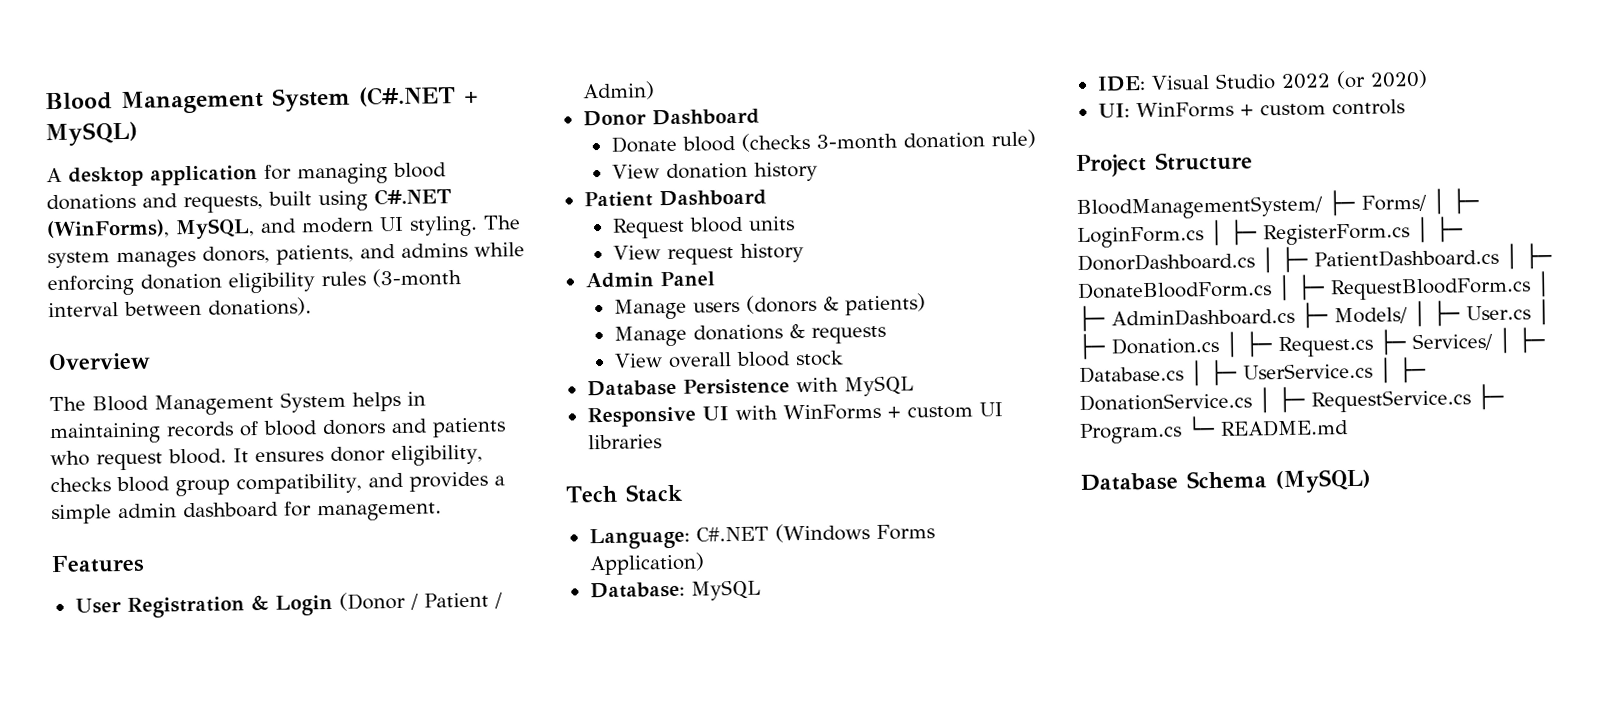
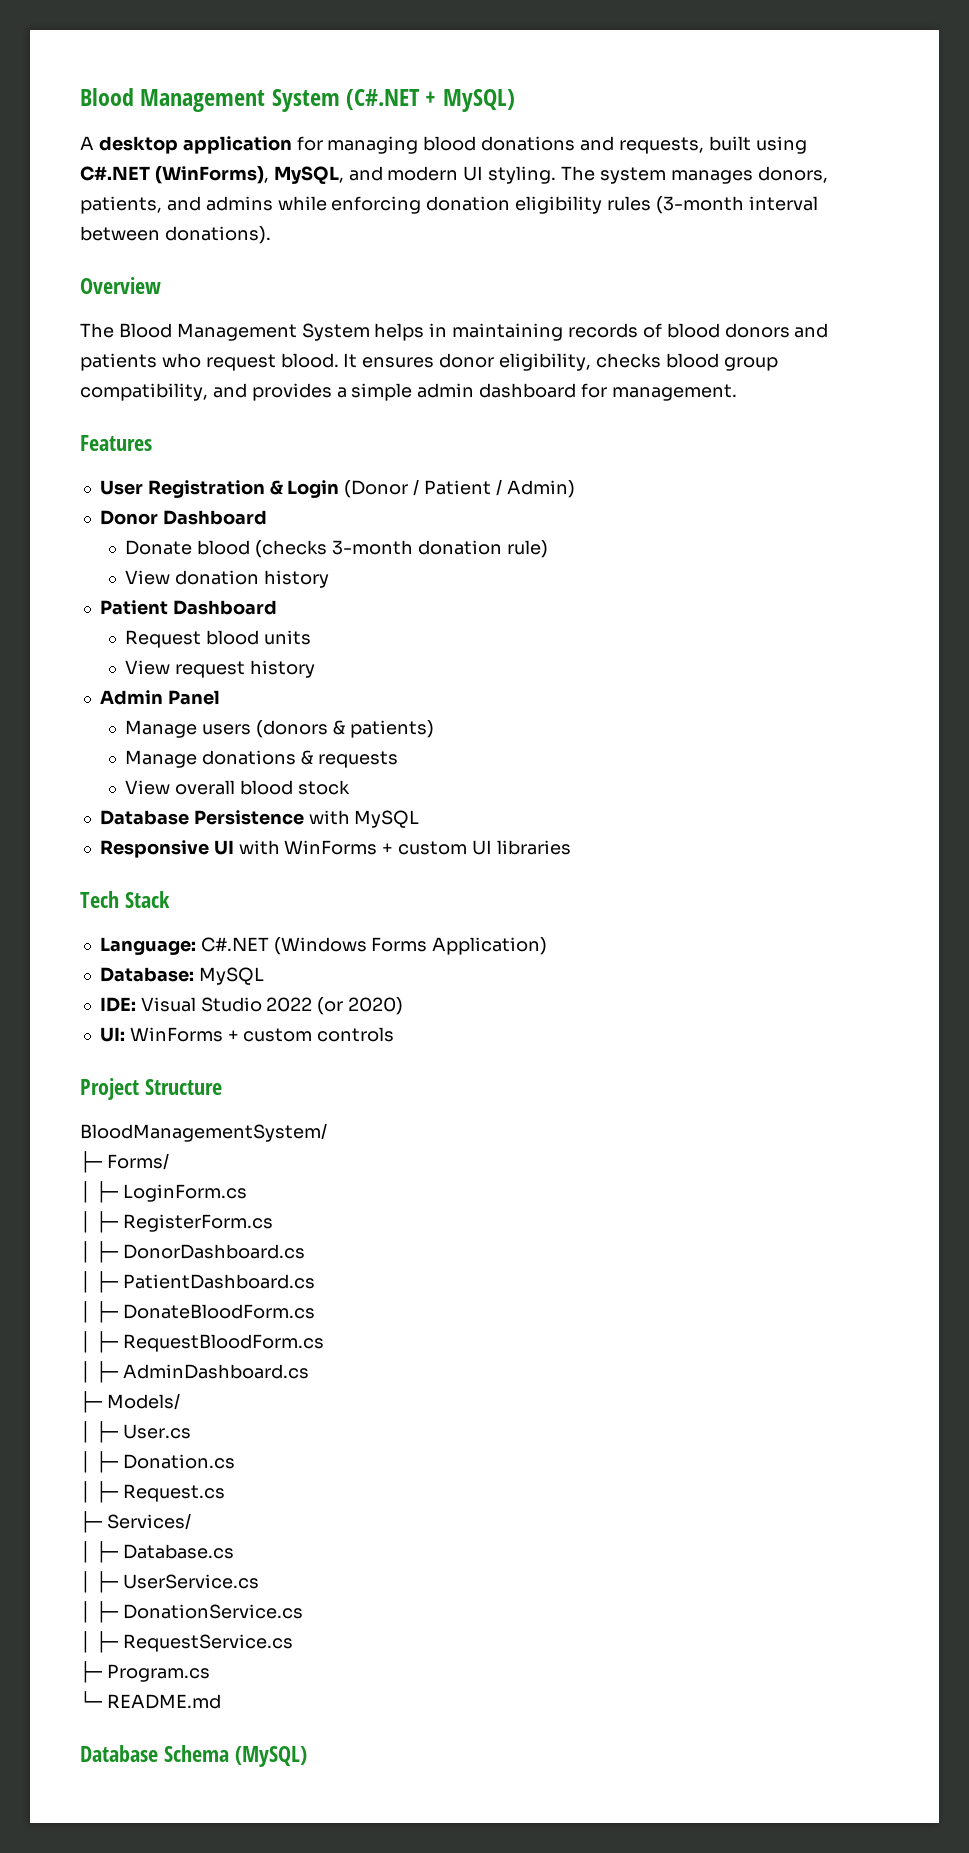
(1323, 208) none -> (327, 1132) //
(1427, 203) none -> (169, 1161) //
(1204, 237) none -> (247, 1193) //
(1410, 234) none -> (273, 1223) //
(1255, 261) none -> (305, 1251) //
(1499, 258) none -> (315, 1281) //
(1272, 289) none -> (315, 1311) //
(1531, 289) none -> (324, 1343) //
(1295, 317) none -> (309, 1371) //
(1408, 316) none -> (180, 1401) //
(1531, 313) none -> (191, 1431) //
(1219, 345) none -> (235, 1461) //
(1374, 346) none -> (225, 1493) //
(1493, 342) none -> (191, 1521) //
(1184, 374) none -> (234, 1551) //
(1373, 371) none -> (259, 1581) //
(1252, 401) none -> (303, 1611) //
(1471, 401) none -> (293, 1643) //
(1182, 433) none -> (210, 1673) //

